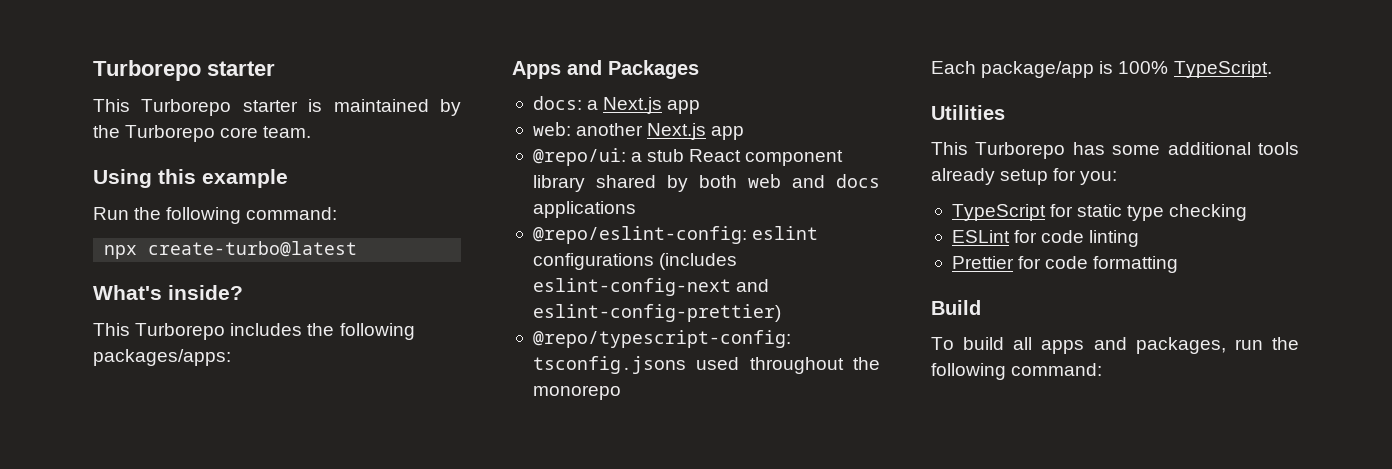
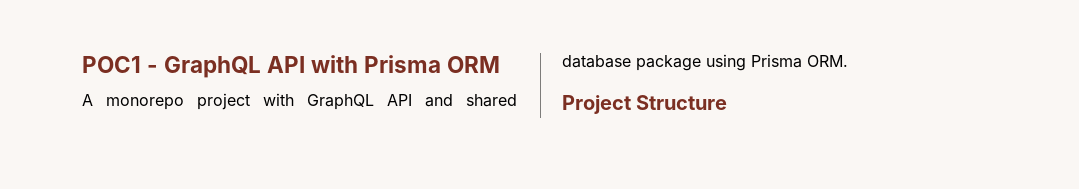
[93,60,275,81] [93,99,461,116] [93,125,312,142] [93,169,288,188] [93,207,338,224] [104,241,358,259] [93,285,243,300] [93,323,415,340] [93,349,231,366] [512,60,699,79] [532,96,701,114] [532,122,745,140] [532,148,844,166] [532,174,880,192] [532,201,636,218] [532,226,819,244] [532,253,738,270] [532,278,770,296] [532,304,781,322] [532,330,791,348] [532,356,880,374] [532,385,621,400] [931,61,1272,78] [931,105,1005,120] [931,142,1299,159] [931,168,1118,185] [951,204,1248,221] [951,230,1140,247] [951,256,1179,273] [931,300,981,315] [931,337,1299,354] [931,363,1103,380] Turborepo starter // This Turborepo starter is maintained by the Turborepo core team. // Using this example // Run the following command: // npx create-turbo@latest // What's inside? // This Turborepo includes the following packages/apps: // Apps and Packages // docs: a Next.js app // web: another Next.js app // @repo/ui: a stub React component library shared by both web and docs applications // @repo/eslint-config: eslint configurations (includes eslint-config-next and eslint-config-prettier) // @repo/typescript-config: tsconfig.jsons used throughout the monorepo // Each package/app is 100% TypeScript. // Utilities // This Turborepo has some additional tools already setup for you: // TypeScript for static type checking // ESLint for code linting // Prettier for code formatting // Build // To build all apps and packages, run the following command: -> [82,55,501,78] [82,93,517,110] [562,54,848,71] [562,95,728,114] POC1 - GraphQL API with Prisma ORM // A monorepo project with GraphQL API and shared database package using Prisma ORM. // Project Structure

